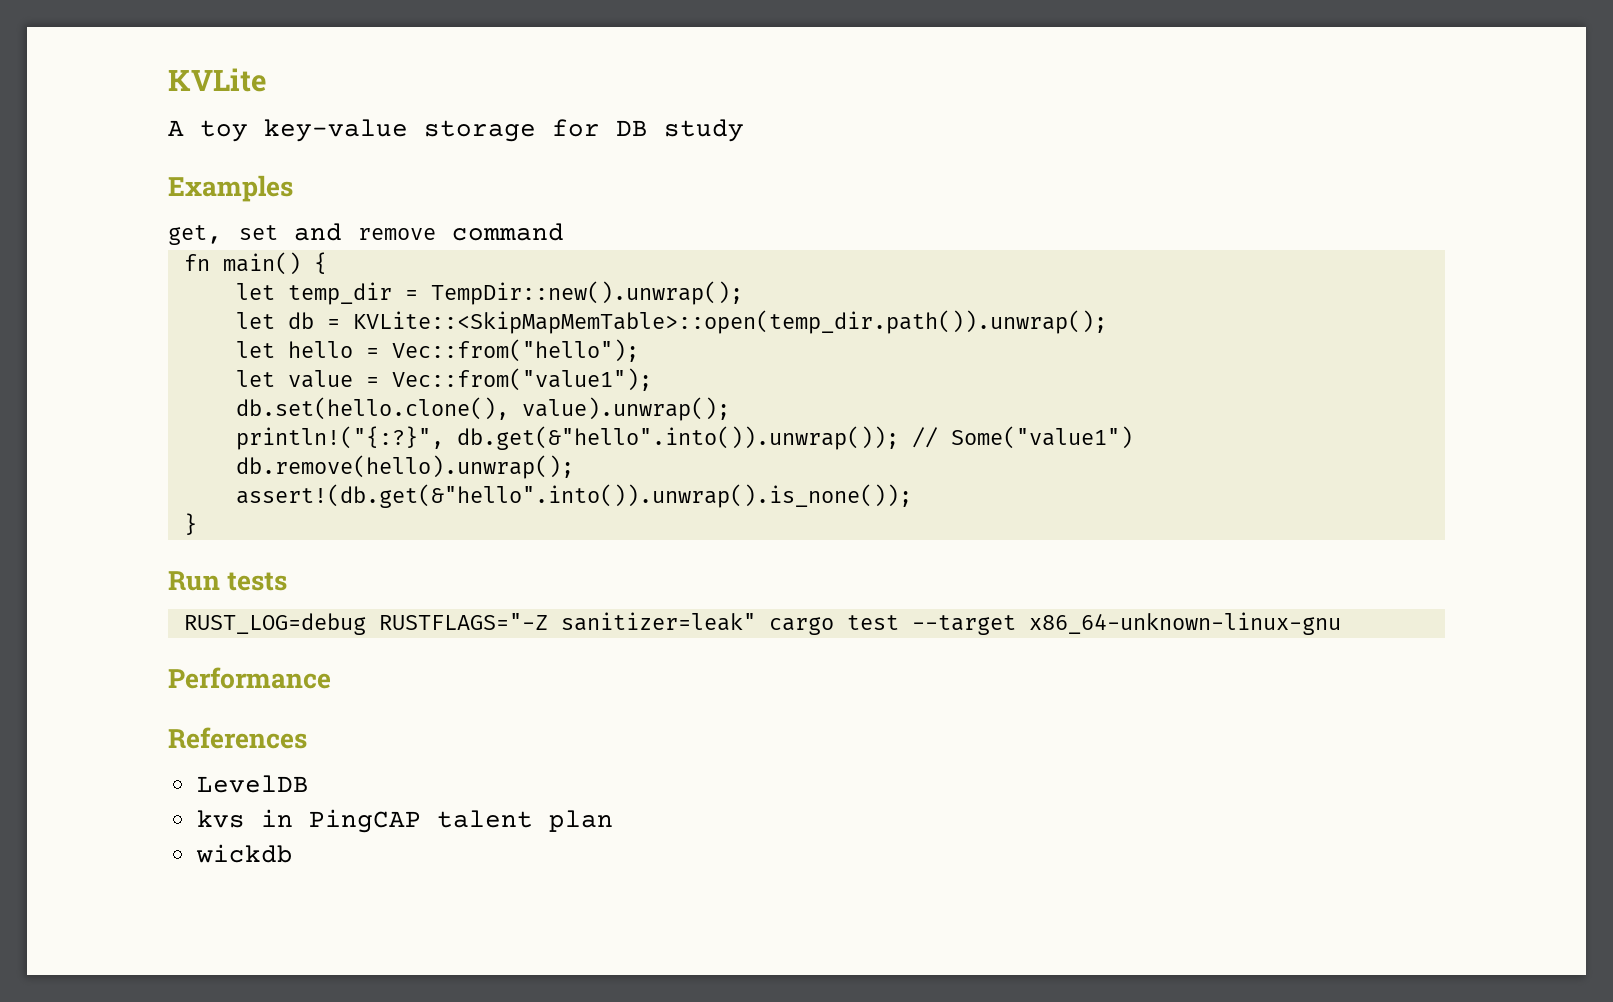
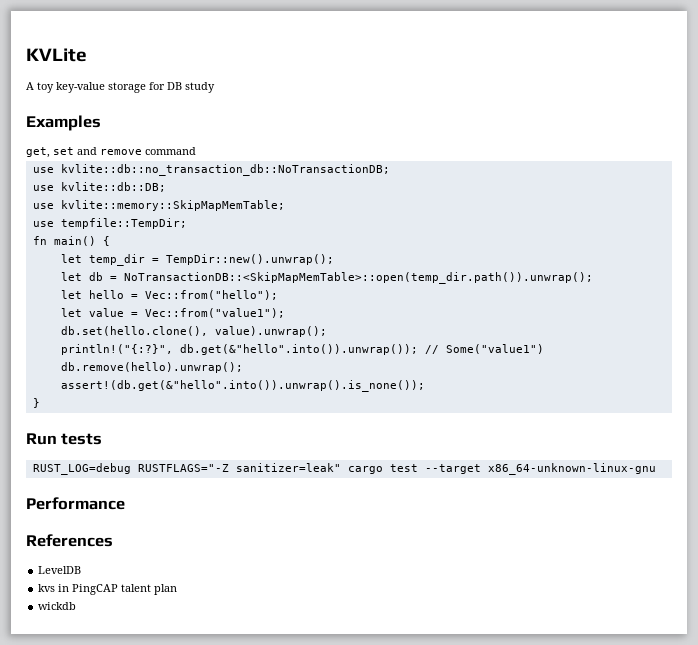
(564, 232) none -> [32,164,390,176] [32,182,166,192] [32,200,285,211] [32,218,187,229] // use kvlite::db::no_transaction_db::NoTransactionDB; // use kvlite::db::DB; // use kvlite::memory::SkipMapMemTable; // use tempfile::TempDir;
[352,310,1107,334] KVLite::<SkipMapMemTable>::open(temp_dir.path()).unwrap(); -> [123,272,593,284] NoTransactionDB::<SkipMapMemTable>::open(temp_dir.path()).unwrap();

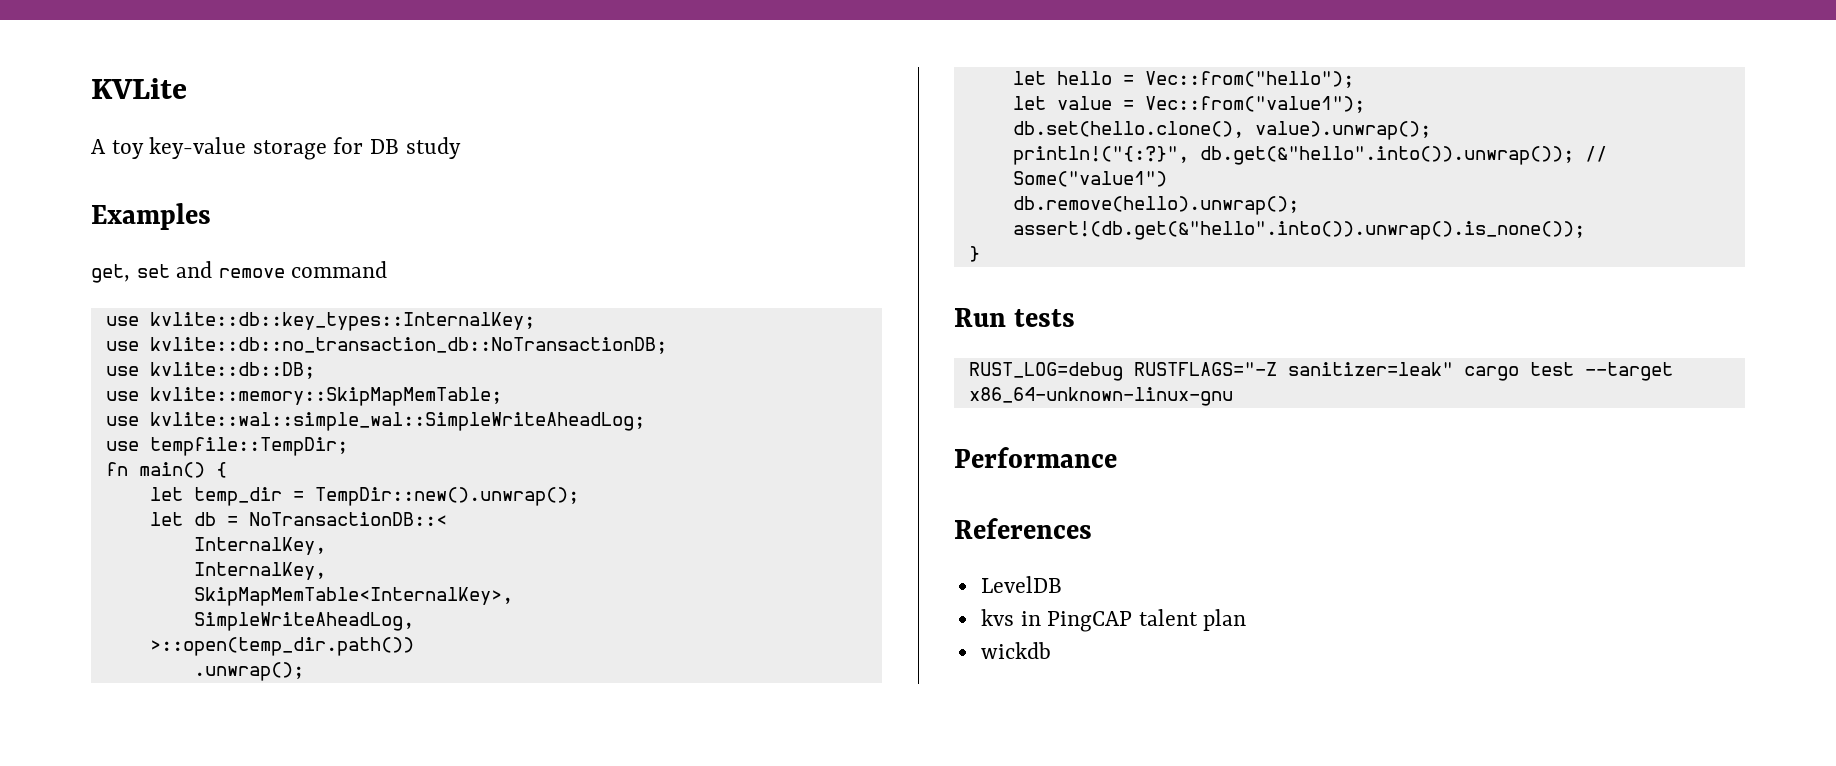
(196, 151) none -> [105,312,535,331] // use kvlite::db::key_types::InternalKey;
(285, 205) none -> [105,412,645,431] // use kvlite::wal::simple_wal::SimpleWriteAheadLog;
[123,272,593,284] NoTransactionDB::<SkipMapMemTable>::open(temp_dir.path()).unwrap(); -> [248,512,447,526] [193,537,326,555] [193,562,326,580] [193,587,513,606] [193,612,414,631] [149,637,414,656] [193,662,304,681] NoTransactionDB::< // InternalKey, // InternalKey, // SkipMapMemTable<InternalKey>, // SimpleWriteAheadLog, // >::open(temp_dir.path()) // .unwrap();

